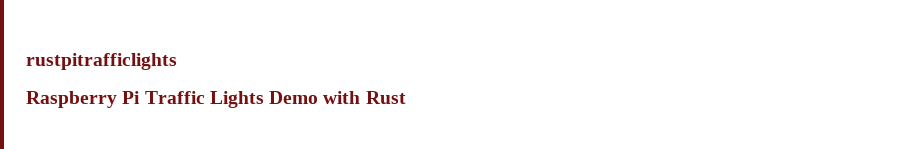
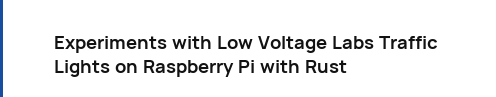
[26,53,177,70] [26,91,319,108] rustpitrafficlights // Raspberry Pi Traffic Lights Demo -> [54,36,438,53] [54,60,255,77] Experiments with Low Voltage Labs Traffic Lights on Raspberry Pi

